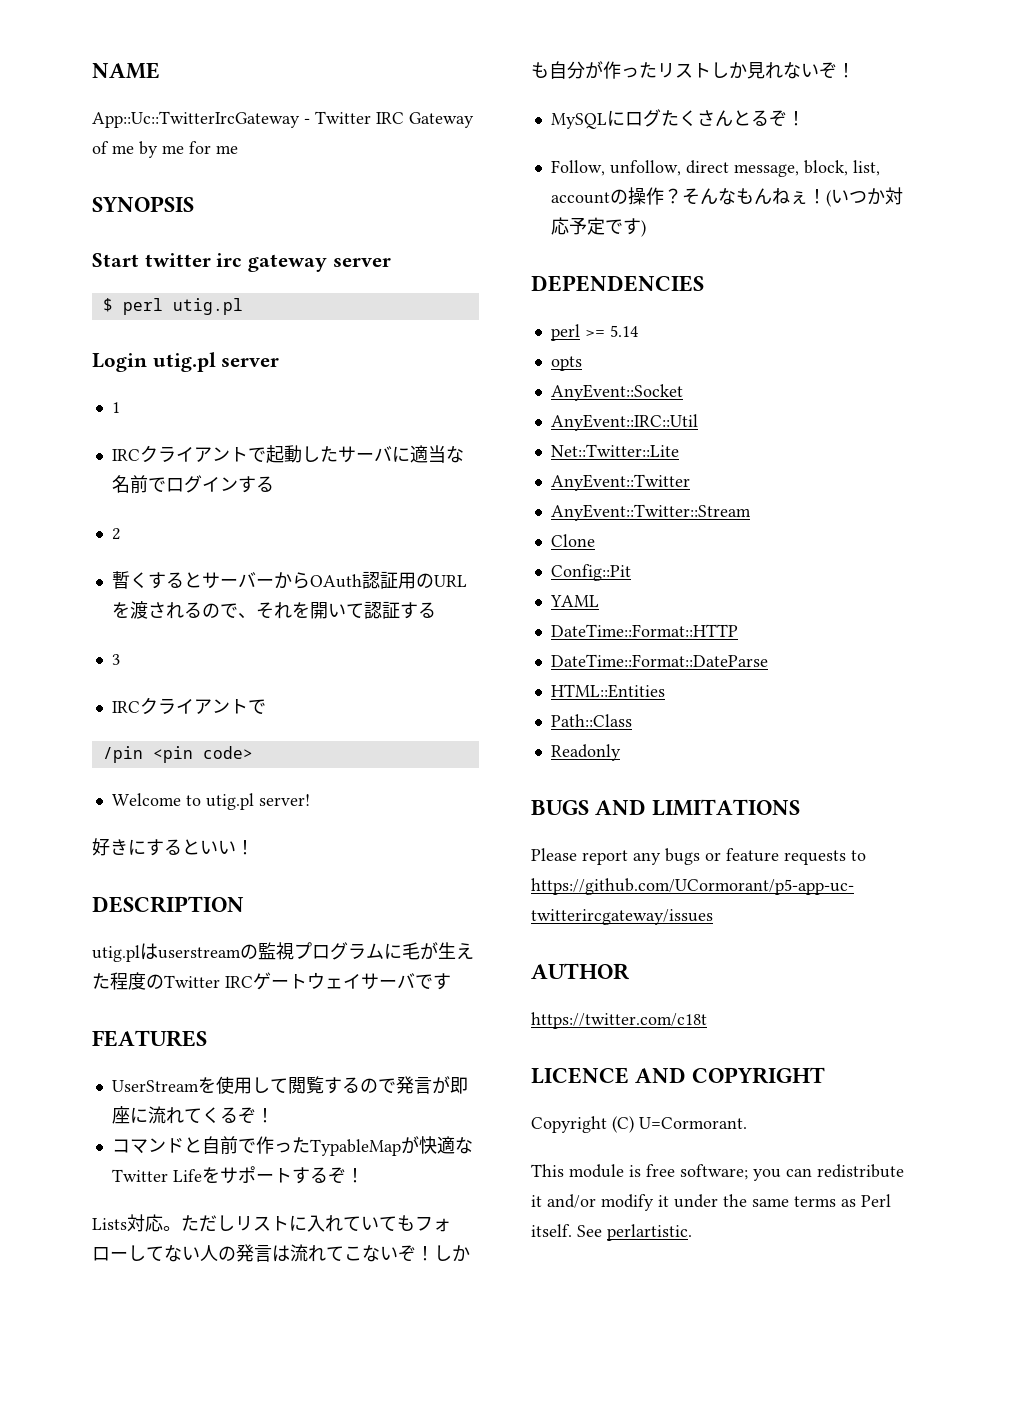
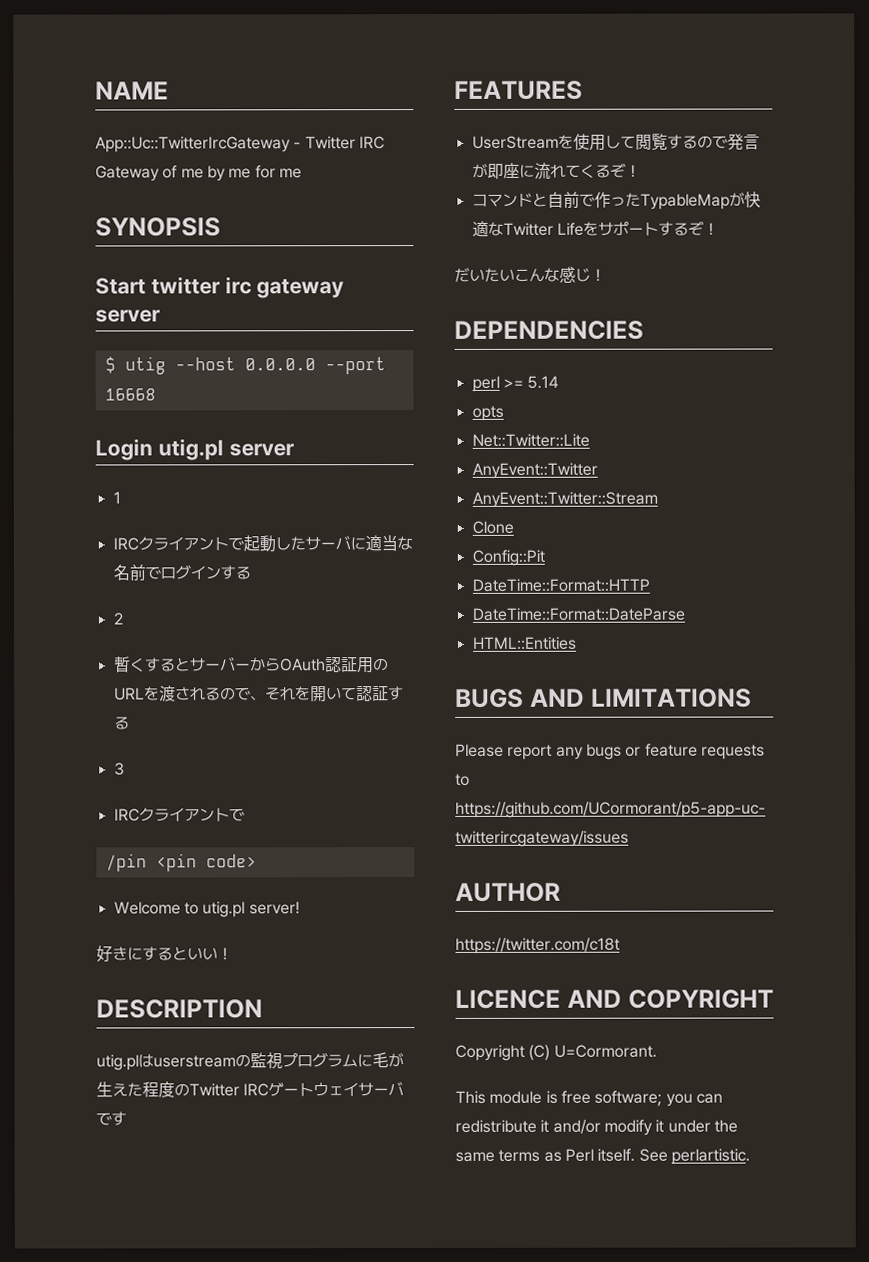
[122,298,243,315] perl utig.pl -> [124,356,386,375] [104,388,156,401] utig --host 0.0.0.0 --port 16668
[92,1214,451,1232] [92,1244,470,1262] [531,61,855,79] [550,109,805,129] [550,160,880,177] [550,187,903,207] [550,217,646,237] Lists対応。ただしリストに入れていてもフォローしてない人の発言は流れてこないぞ！しかも自分が作ったリストしか見れないぞ！ // MySQLにログたくさんとるぞ！ // Follow, unfollow, direct message, block, list, accountの操作？そんなもんねぇ！(いつか対応予定です) -> [454,266,606,283] だいたいこんな感じ！
[550,384,683,401] [550,414,698,431] // AnyEvent::Socket // AnyEvent::IRC::Util -> (504, 413) none
[549,595,599,607] // YAML -> (545, 557) none
[550,714,632,727] [550,744,621,761] // Path::Class // Readonly -> (577, 643) none

